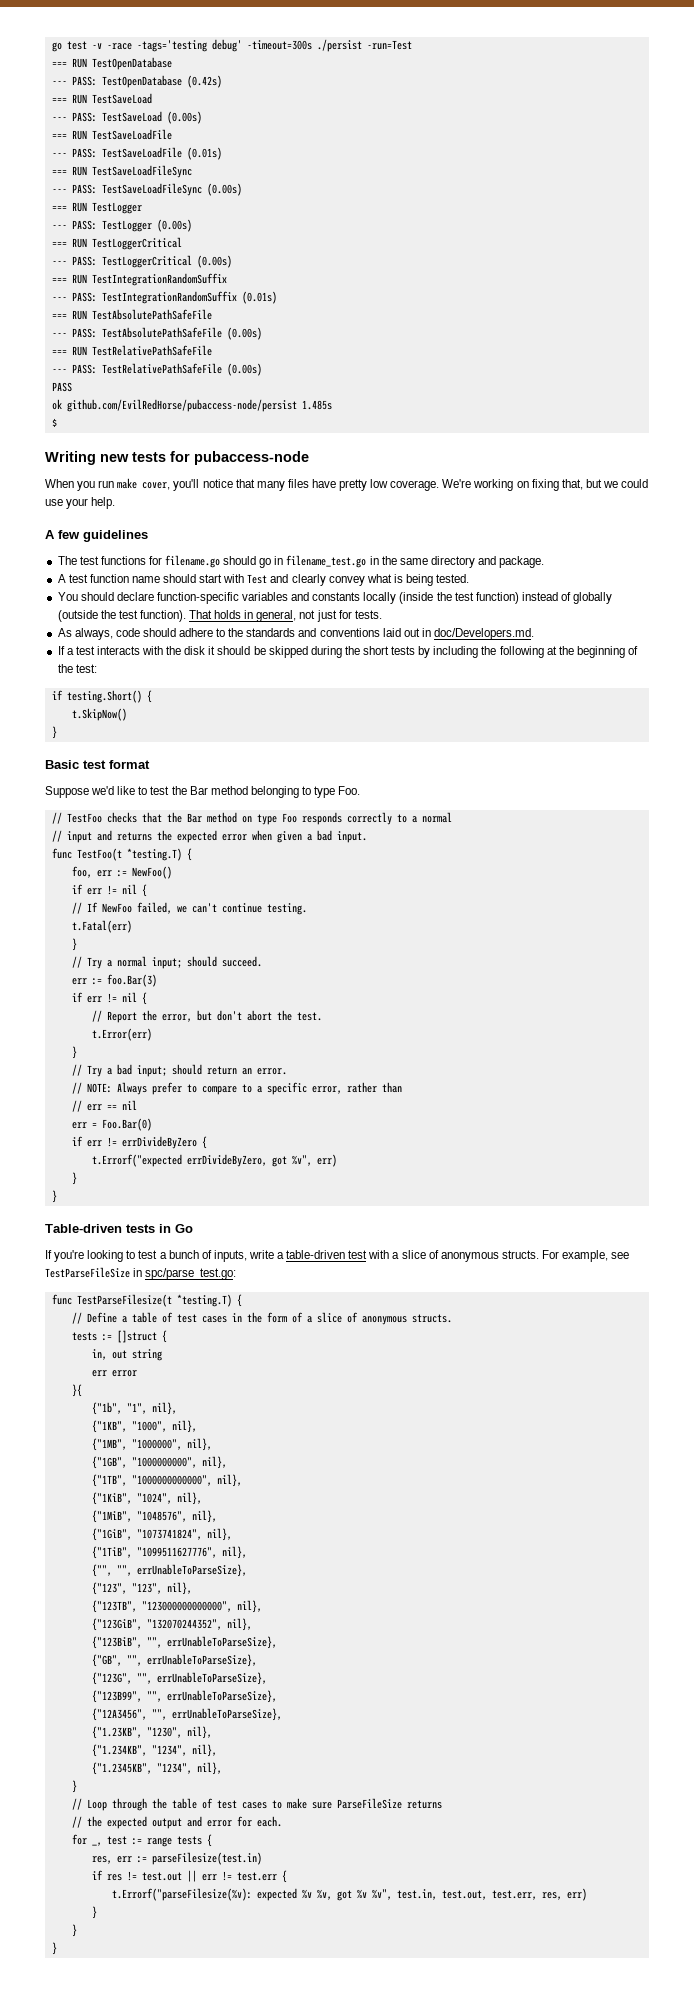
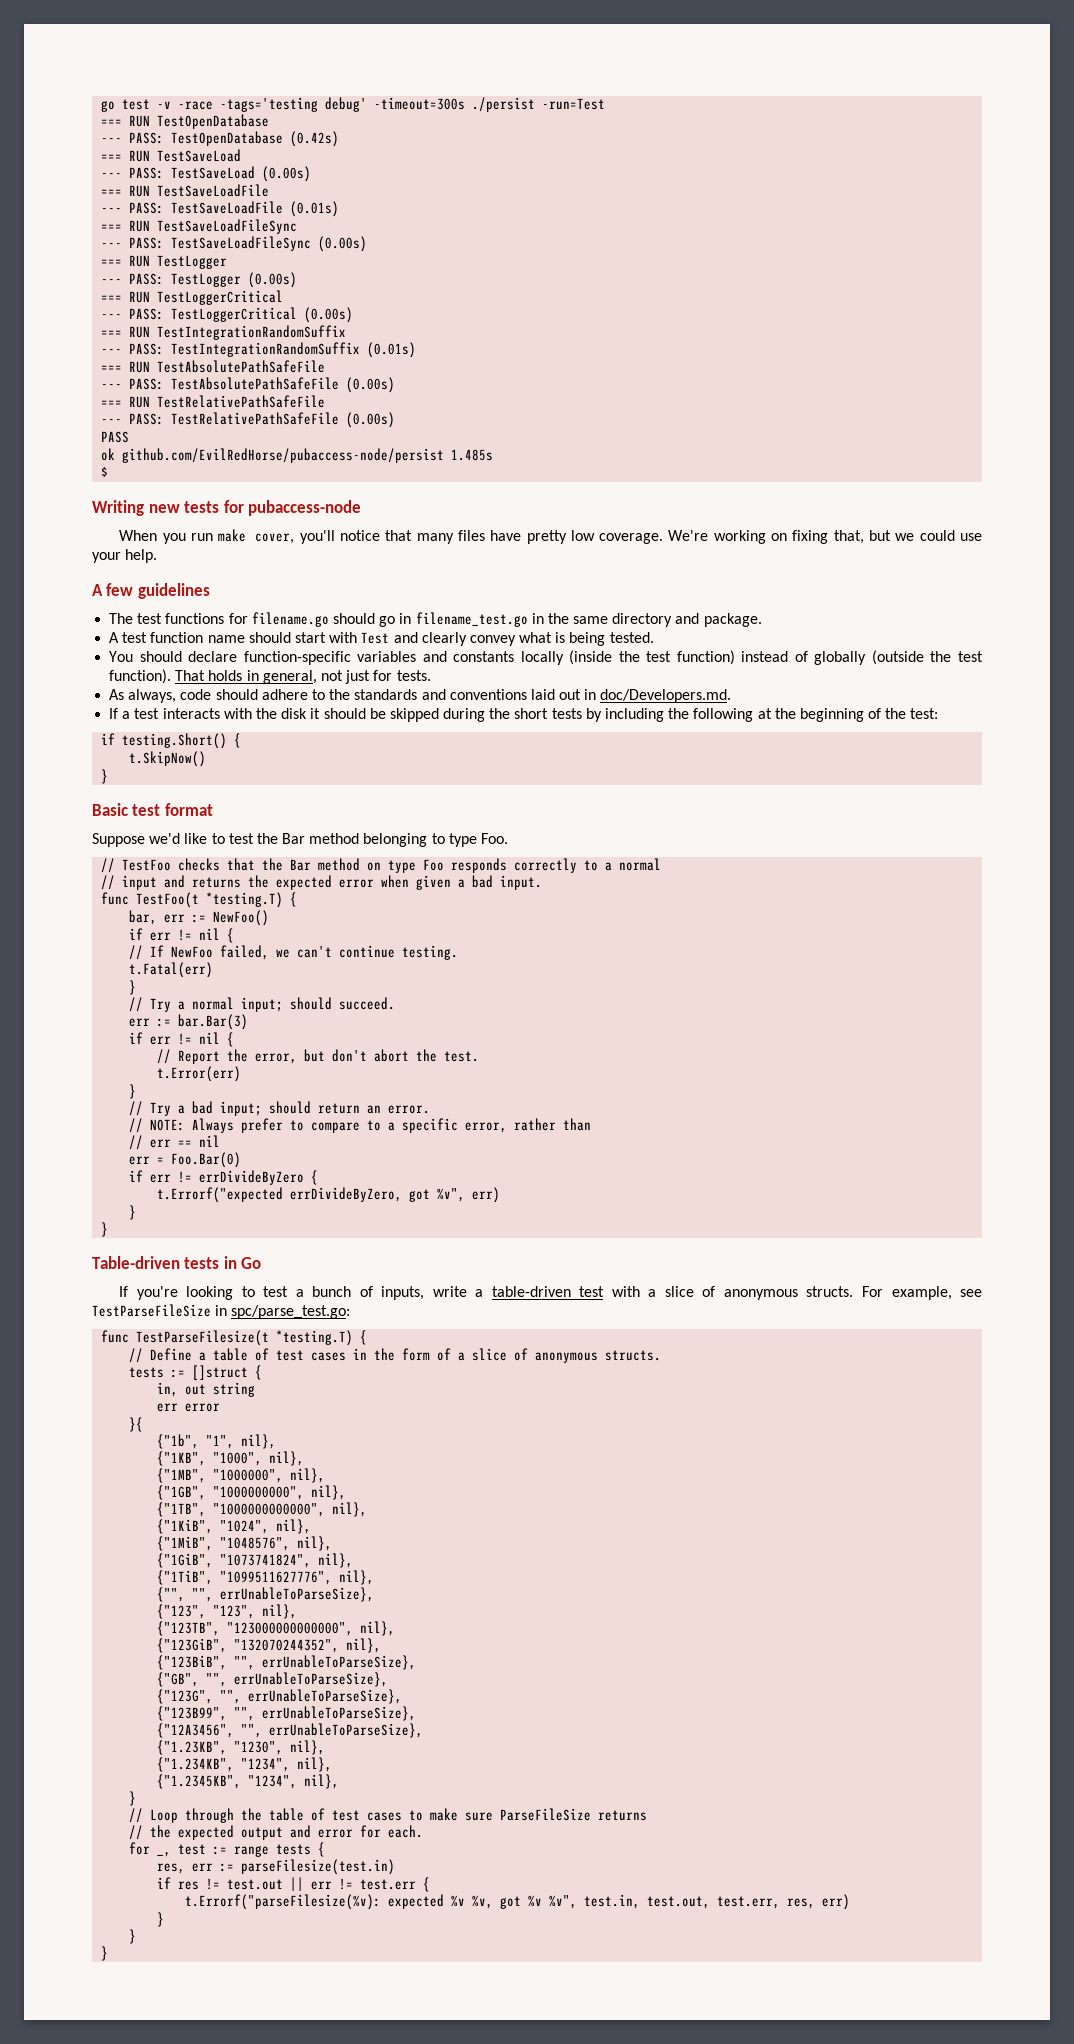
[71,866,92,878] foo, -> [129,910,158,925] bar,
[106,974,157,987] foo.Bar(3) -> [178,1014,249,1030] bar.Bar(3)

